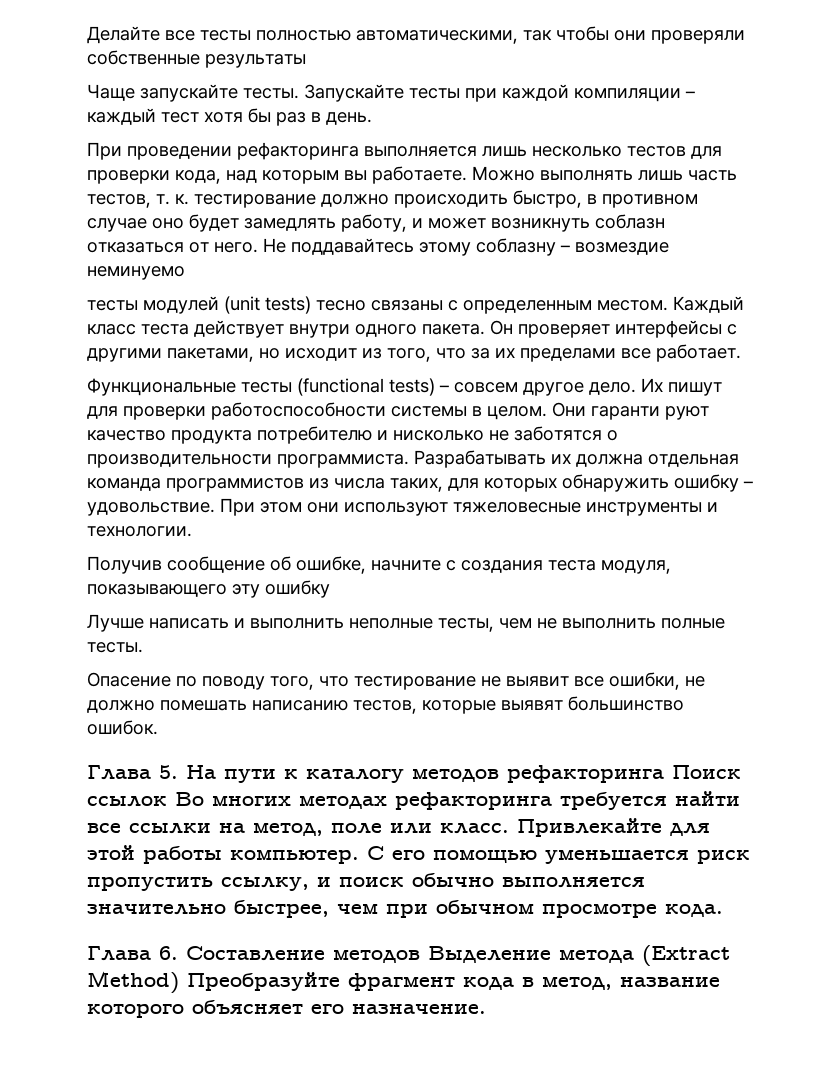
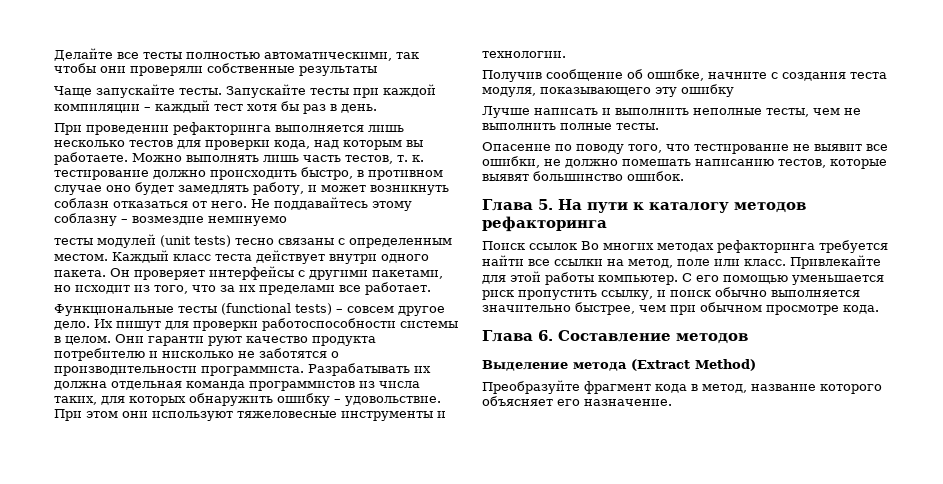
(664, 774) none -> (607, 224) //
(420, 956) none -> (748, 338) //
(179, 982) none -> (756, 365) //

